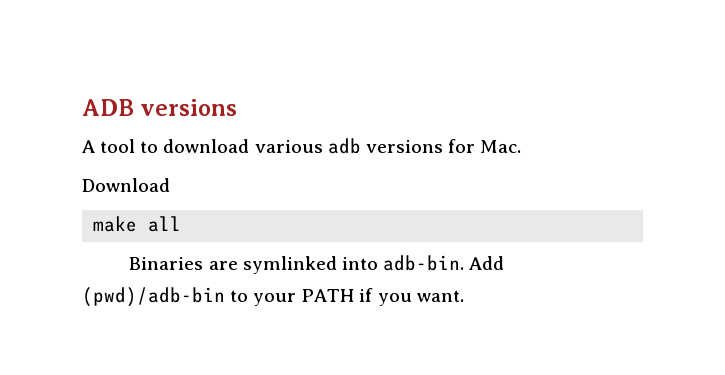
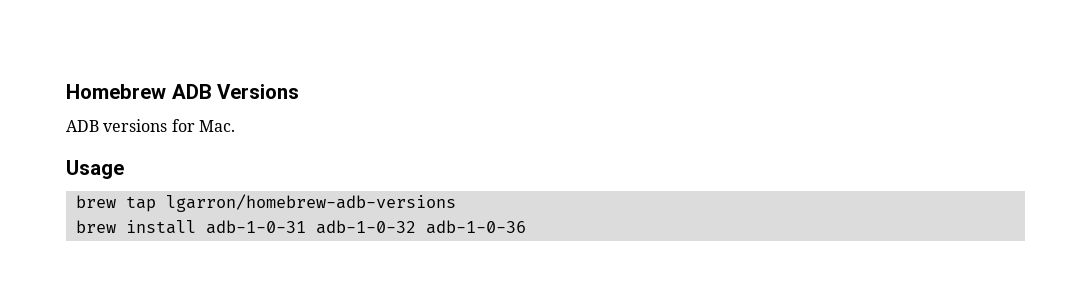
[82,99,238,116] [82,138,522,154] [82,178,170,192] [93,216,182,232] [129,255,505,274] [82,287,464,307] ADB versions // A tool to download various adb versions for Mac. // Download // make all // Binaries are symlinked into adb-bin. Add (pwd)/adb-bin to your PATH if you want. -> [66,84,300,99] [66,119,235,132] [66,160,124,179] [75,194,456,212] [75,220,526,234] Homebrew ADB Versions // ADB versions for Mac. // Usage // brew tap lgarron/homebrew-adb-versions // brew install adb-1-0-31 adb-1-0-32 adb-1-0-36

